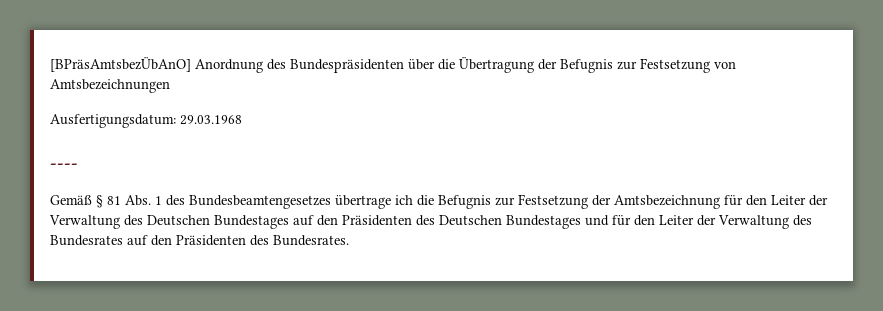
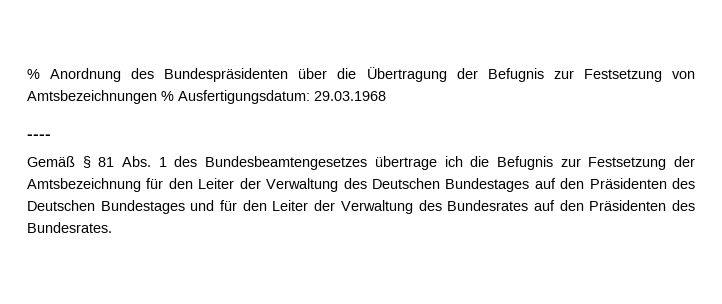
[50,57,191,72] [BPräsAmtsbezÜbAnO] -> [27,69,40,79] %
(170, 86) // -> [161,91,174,101] %

